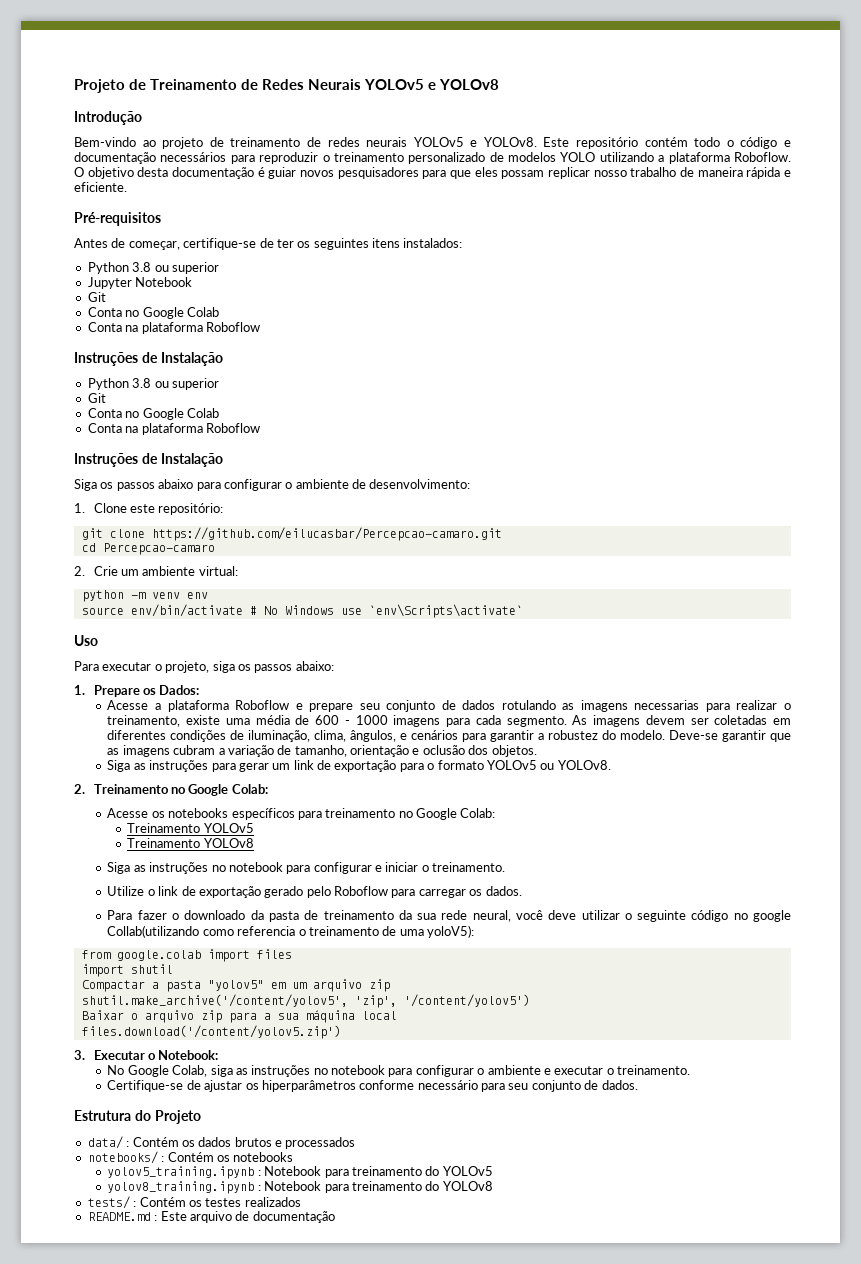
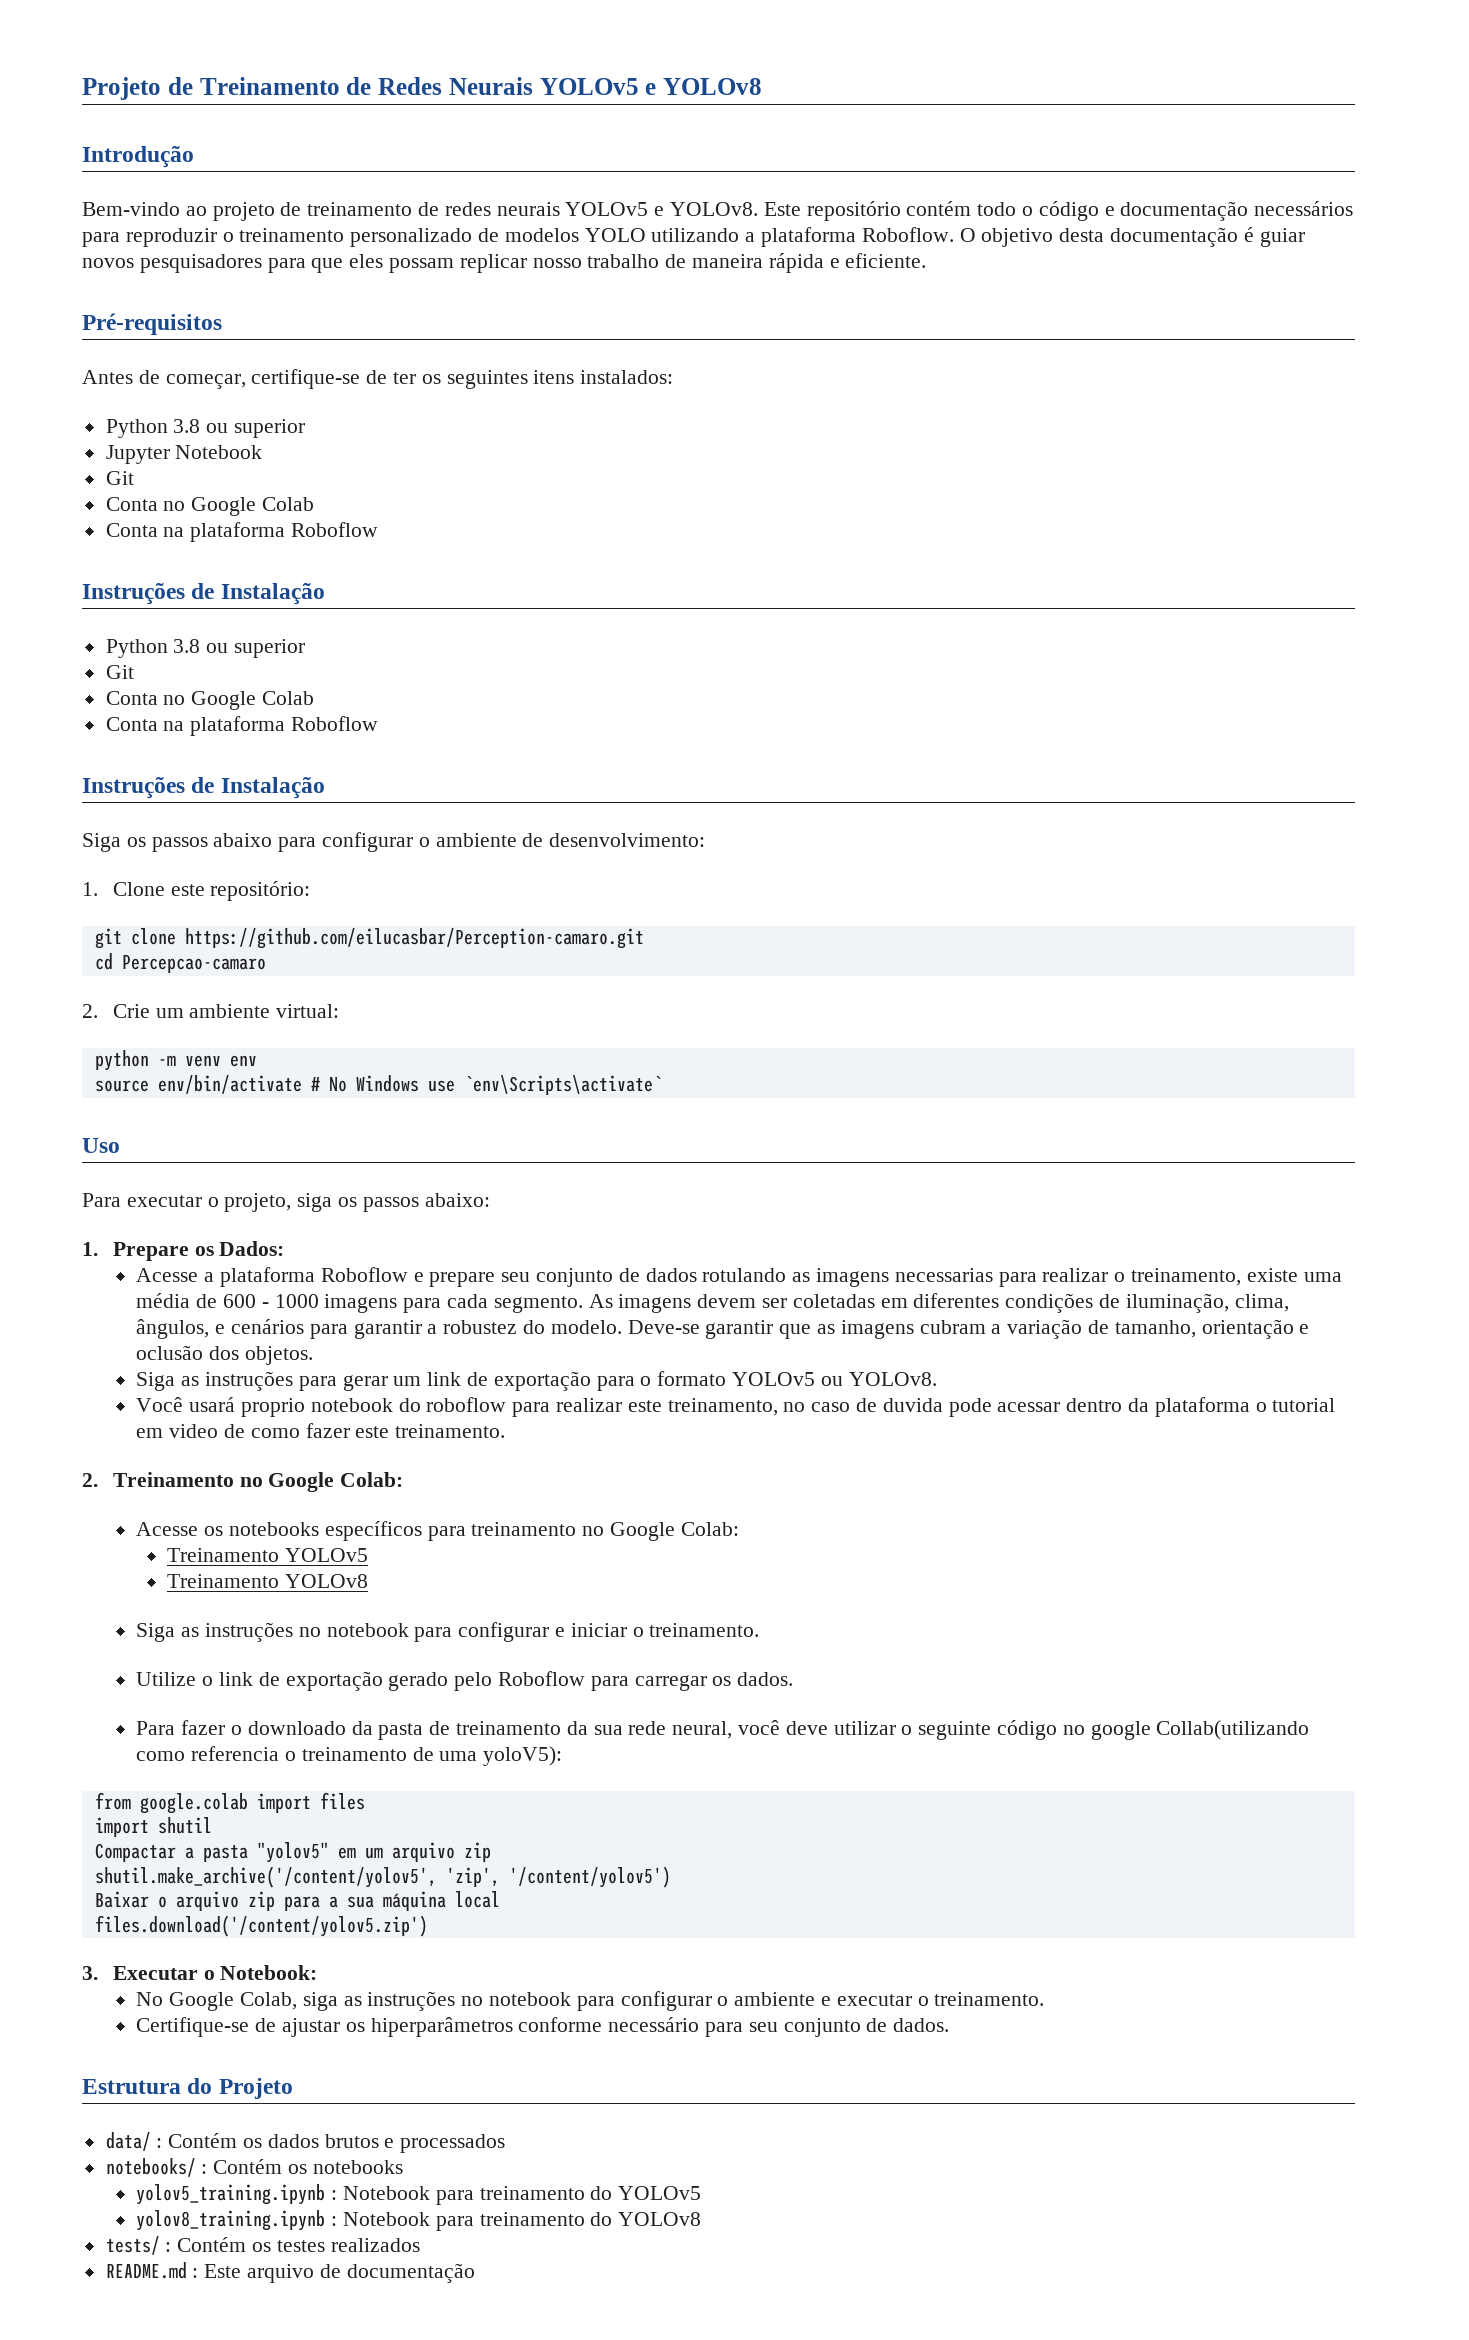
[151,527,502,541] https://github.com/eilucasbar/Percepcao-camaro.git -> [184,928,644,949] https://github.com/eilucasbar/Perception-camaro.git
(611, 765) none -> [136,1397,1336,1417] [136,1423,506,1438] // Você usará proprio notebook do roboflow para realizar este treinamento, no caso de duvida pode acessar dentro da plataforma o tutorial em video de como fazer este treinamento.

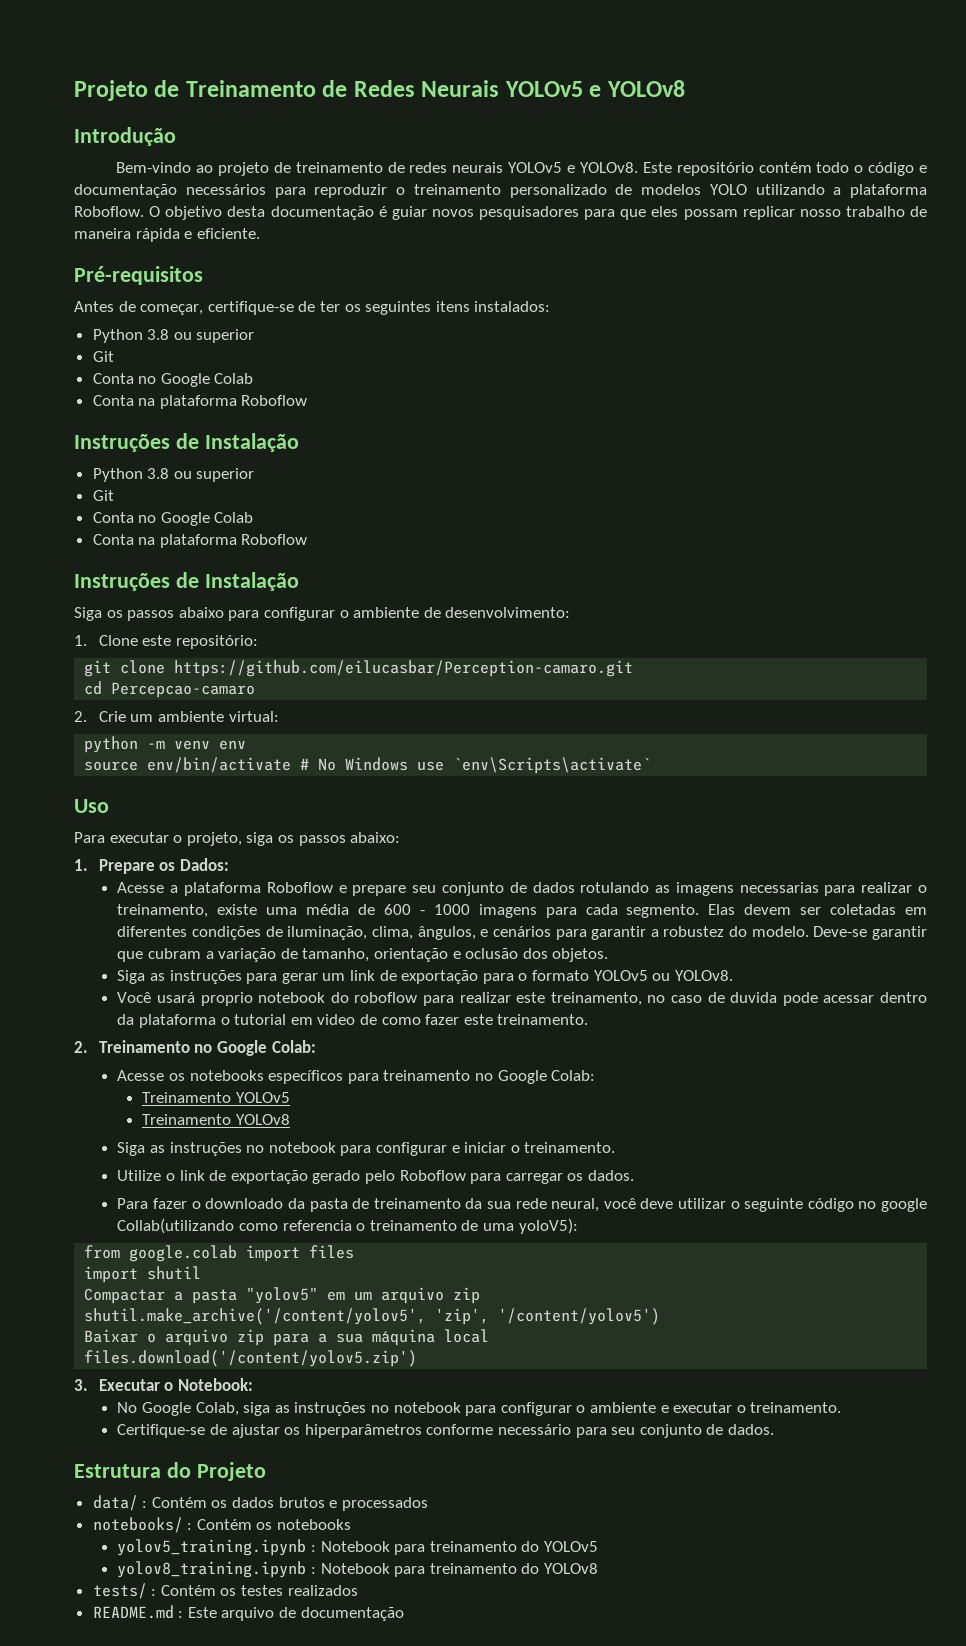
[105,445,263,464] // Jupyter Notebook -> (255, 336) none
[588,1294,692,1313] As imagens -> [708,904,736,915] Elas
[817,1320,914,1339] as imagens -> (144, 956) none

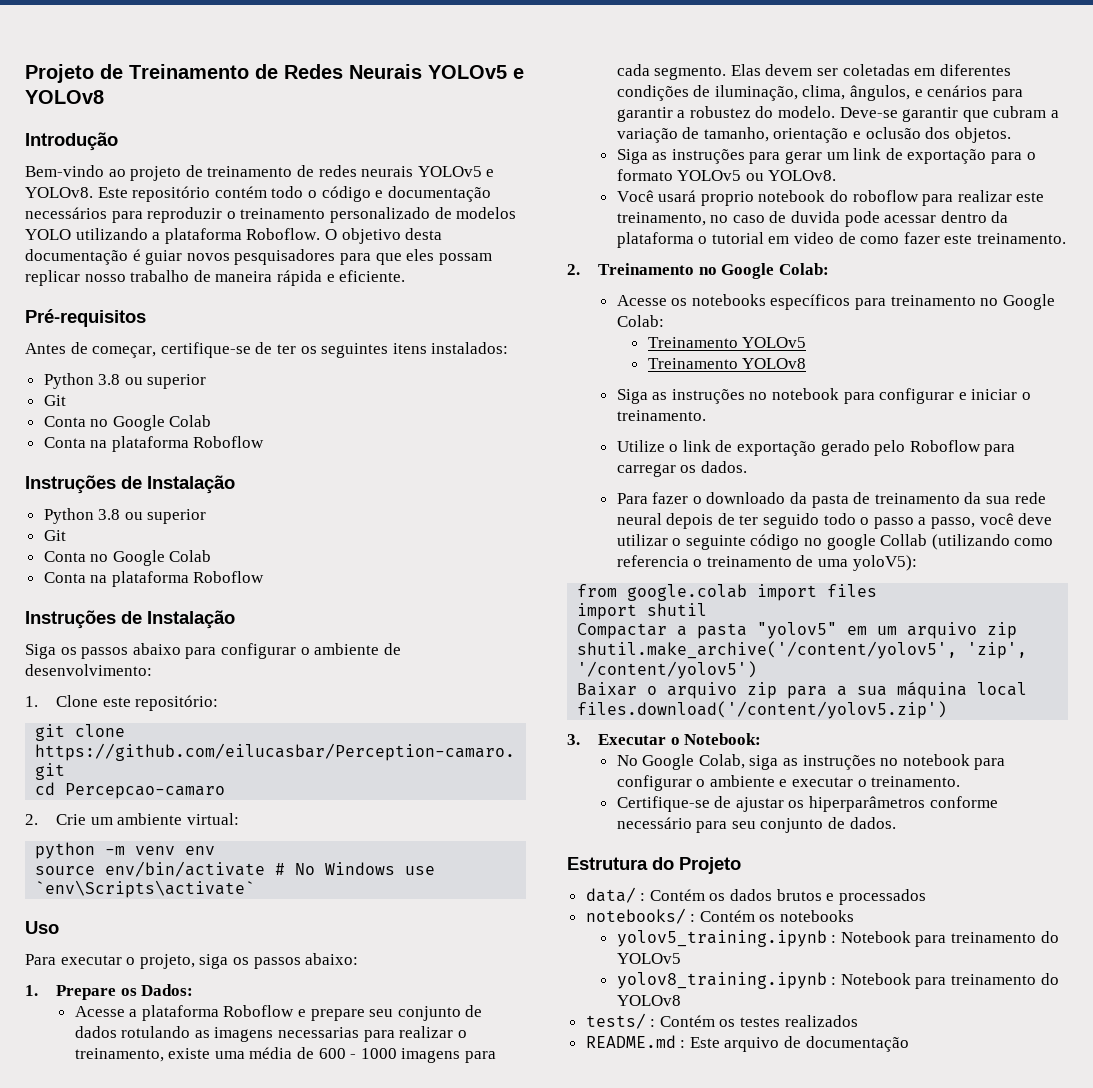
[551,1198,600,1212] neural, -> [616,513,975,529] neural depois de ter seguido todo o passo a passo,
[117,1218,235,1234] Collab(utilizando -> [880,534,1010,550] Collab (utilizando

